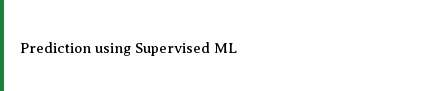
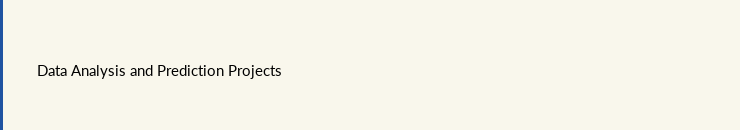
[20,42,237,56] Prediction using Supervised ML -> [37,65,282,79] Data Analysis and Prediction Projects

